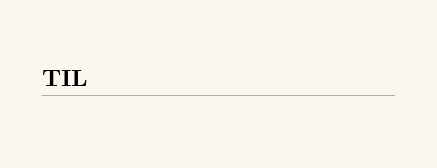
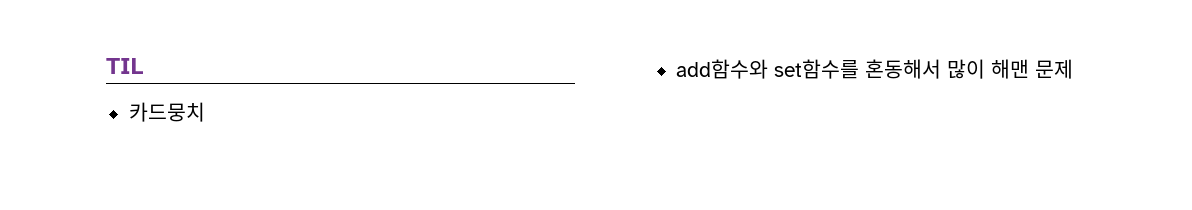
(88, 78) none -> [128,102,205,122] [676,59,1074,79] // 카드뭉치 // add함수와 set함수를 혼동해서 많이 해맨 문제

